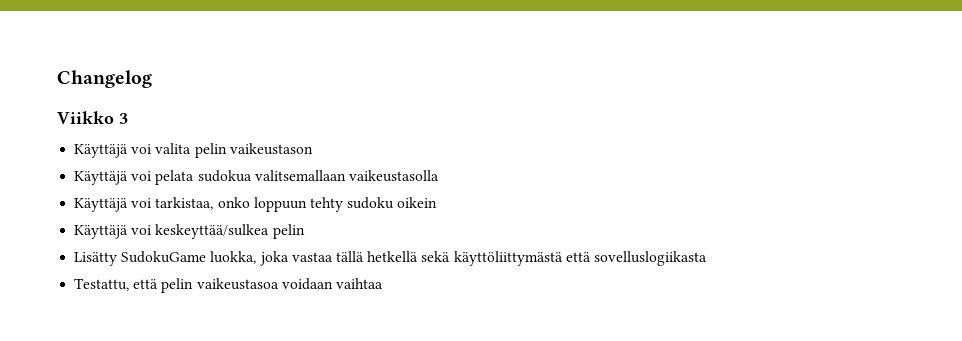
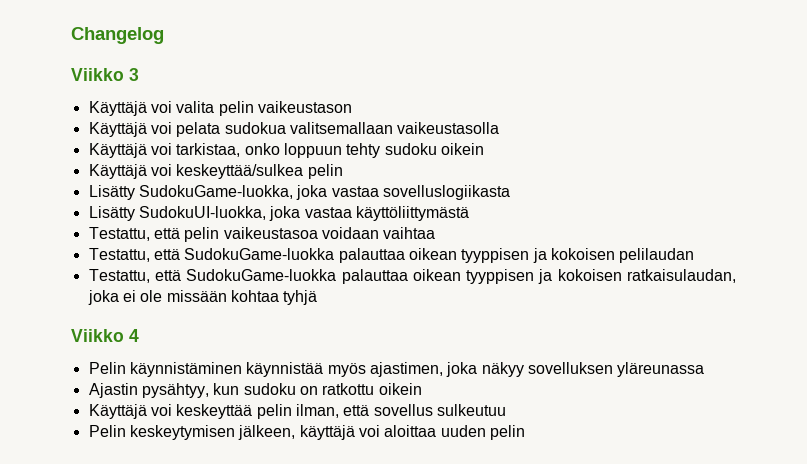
[121,251,451,266] SudokuGame luokka, joka vastaa tällä hetkellä sekä -> [138,185,510,200] [88,206,352,221] SudokuGame-luokka, joka vastaa sovelluslogiikasta // Lisätty SudokuUI-luokka, joka vastaa
[565,251,707,266] että sovelluslogiikasta -> (469, 213) none
(383, 283) none -> [88,248,695,263] [88,269,736,284] [87,290,318,305] [71,329,139,342] [88,362,705,377] [88,383,422,398] [88,404,506,419] [88,425,525,440] // Testattu, että SudokuGame-luokka palauttaa oikean tyyppisen ja kokoisen pelilaudan // Testattu, että SudokuGame-luokka palauttaa oikean tyyppisen ja kokoisen ratkaisulaudan, joka ei ole missään kohtaa tyhjä // Viikko 4 // Pelin käynnistäminen käynnistää myös ajastimen, joka näkyy sovelluksen yläreunassa // Ajastin pysähtyy, kun sudoku on ratkottu oikein // Käyttäjä voi keskeyttää pelin ilman, että sovellus sulkeutuu // Pelin keskeytymisen jälkeen, käyttäjä voi aloittaa uuden pelin

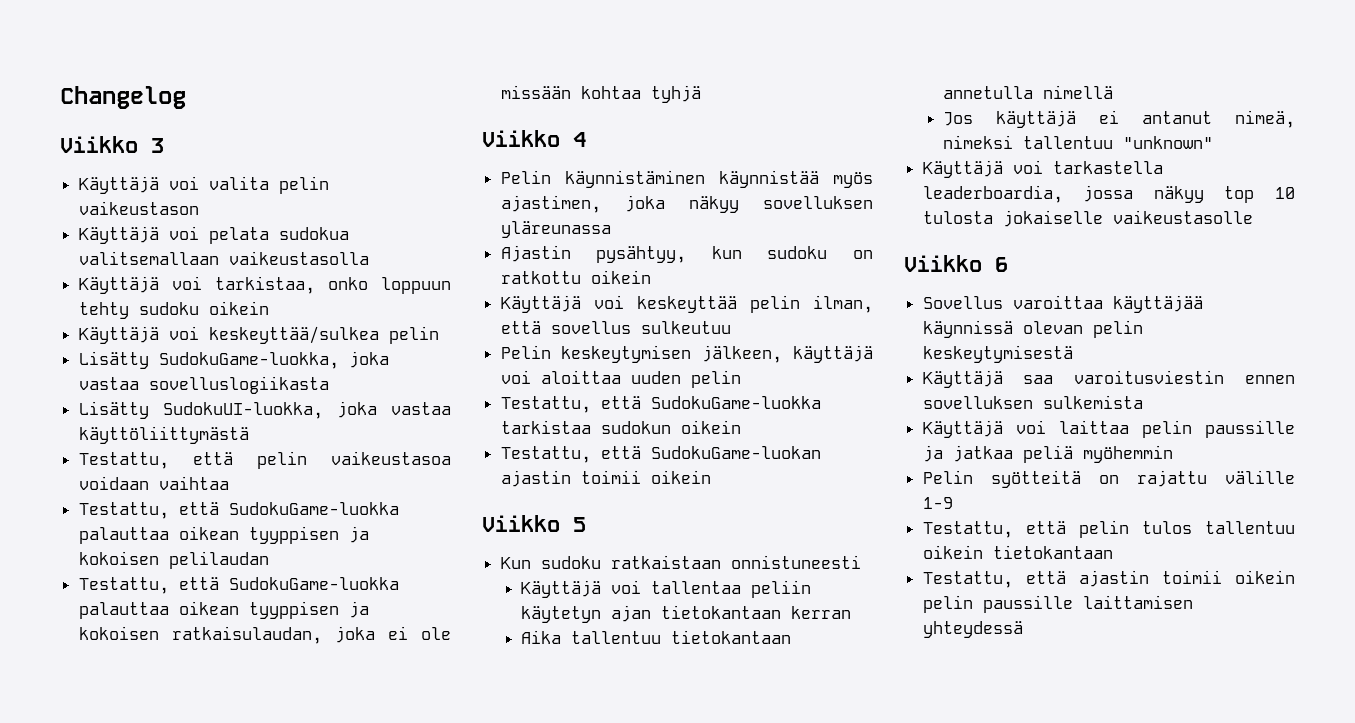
(525, 432) none -> [500,396,821,413] [500,420,741,434] [500,446,821,463] [500,470,711,487] [482,515,586,532] [500,555,861,569] [521,580,812,598] [521,605,852,623] [521,630,792,644] [943,85,1114,99] [943,110,1295,128] [943,135,1214,149] [922,160,1163,178] [922,185,1295,203] [922,210,1253,227] [904,255,1008,272] [922,295,1203,313] [922,320,1143,338] [922,345,1073,363] [922,370,1295,388] [922,395,1143,409] [922,420,1295,438] [922,445,1173,463] [922,470,1295,488] [922,497,953,509] [922,520,1295,538] [922,545,1113,559] [922,570,1295,588] [922,595,1193,613] [922,621,1023,638] // Testattu, että SudokuGame-luokka tarkistaa sudokun oikein // Testattu, että SudokuGame-luokan ajastin toimii oikein // Viikko 5 // Kun sudoku ratkaistaan onnistuneesti // Käyttäjä voi tallentaa peliin käytetyn ajan tietokantaan kerran // Aika tallentuu tietokantaan annetulla nimellä // Jos käyttäjä ei antanut nimeä, nimeksi tallentuu "unknown" // Käyttäjä voi tarkastella leaderboardia, jossa näkyy top 10 tulosta jokaiselle vaikeustasolle // Viikko 6 // Sovellus varoittaa käyttäjää käynnissä olevan pelin keskeytymisestä // Käyttäjä saa varoitusviestin ennen sovelluksen sulkemista // Käyttäjä voi laittaa pelin paussille ja jatkaa peliä myöhemmin // Pelin syötteitä on rajattu välille 1-9 // Testattu, että pelin tulos tallentuu oikein tietokantaan // Testattu, että ajastin toimii oikein pelin paussille laittamisen yhteydessä

